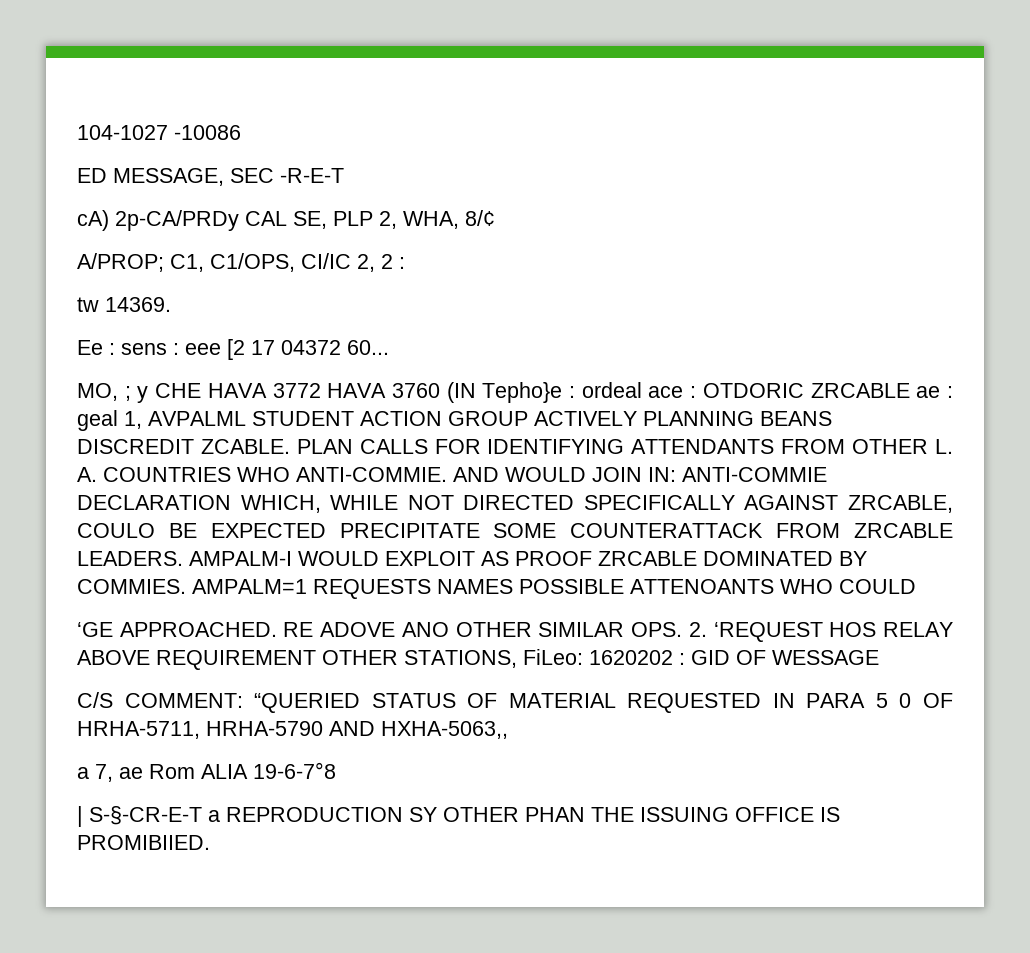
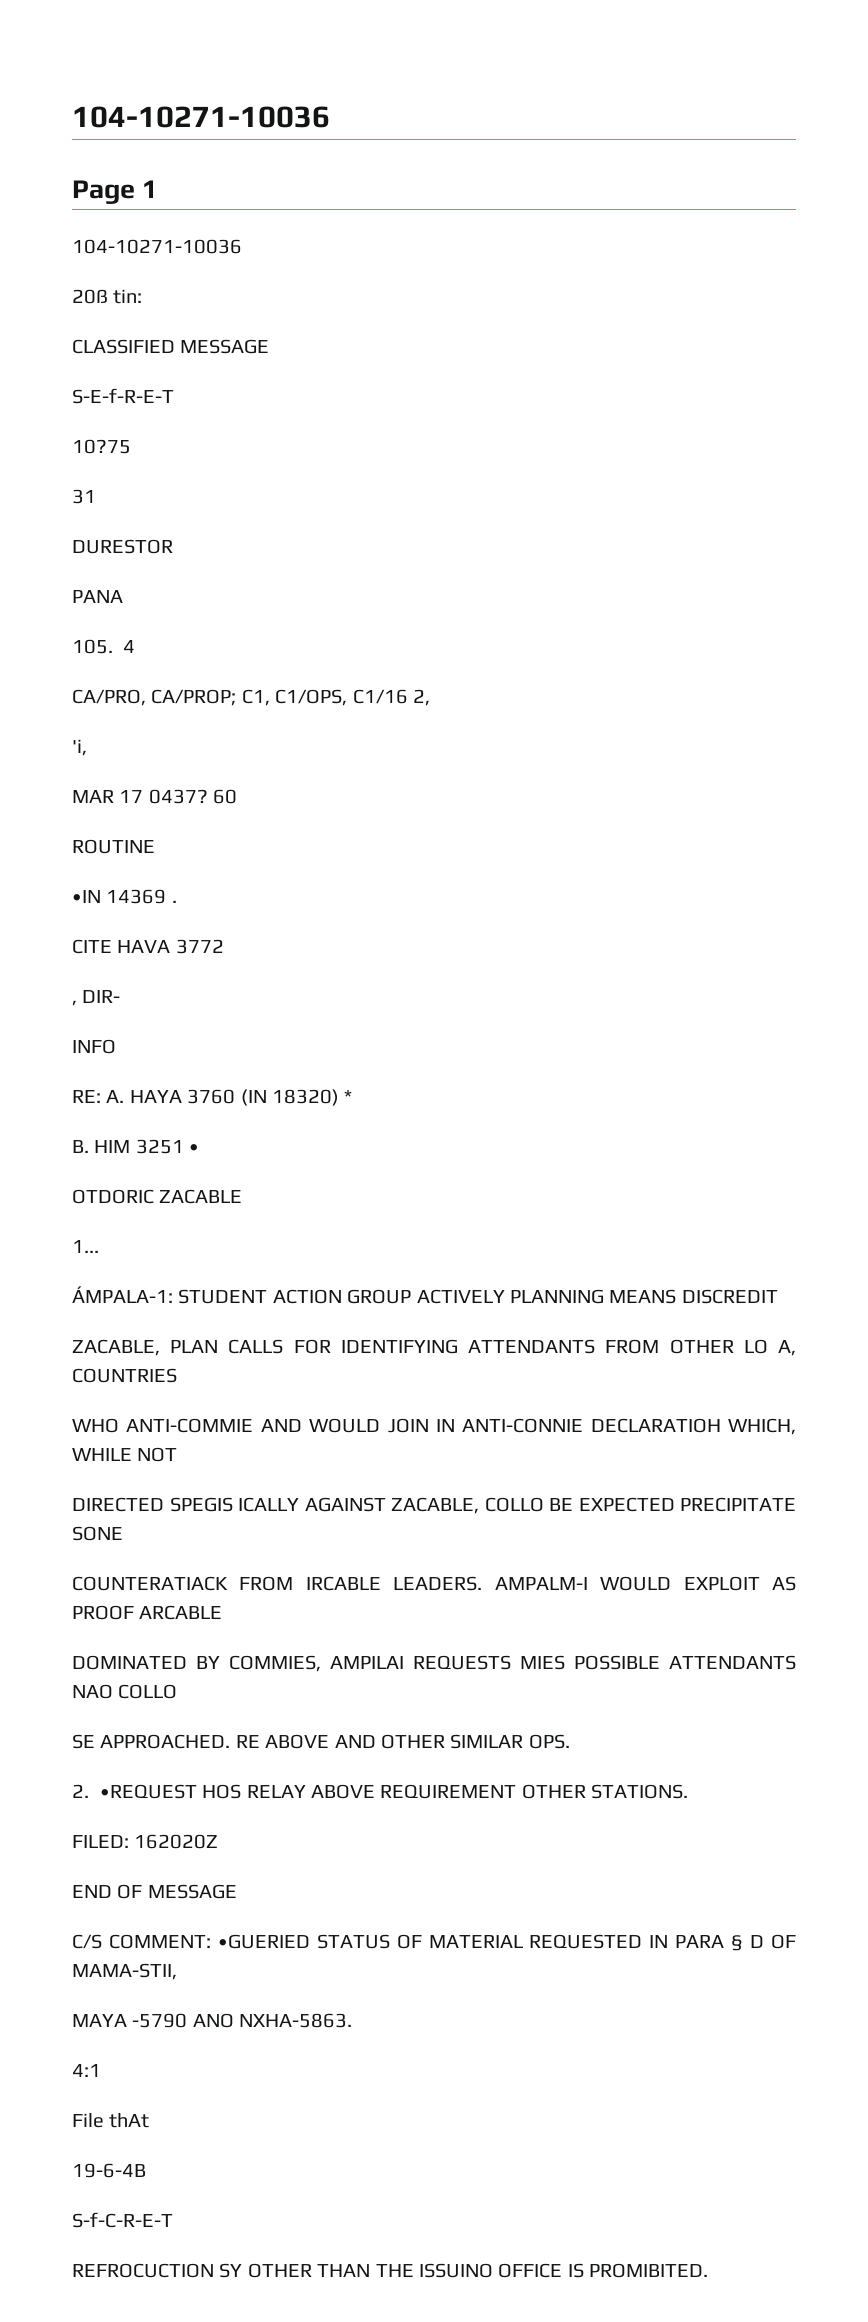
[77,125,241,140] [77,168,344,186] [77,210,495,231] [77,253,164,272] 104-1027 -10086 // ED MESSAGE, SEC -R-E-T // cA) 2p-CA/PRDy CAL SE, PLP 2, WHA, 8/¢ // A/PROP; -> [72,106,330,128] [72,180,159,204] [72,239,242,254] [72,289,143,304] [72,339,270,354] [72,388,174,404] [72,439,131,454] [72,489,96,504] [72,539,173,554] [72,590,123,603] [72,639,135,654] [72,689,237,706] 104-10271-10036 // Page 1 // 104-10271-10036 // 20ß tin: // CLASSIFIED MESSAGE // S-E-f-R-E-T // 10?75 // 31 // DURESTOR // PANA // 105. 4 // CA/PRO, CA/PROP;
[301,253,405,272] [77,297,171,312] [77,339,389,360] [77,382,954,403] [77,410,246,431] CI/IC 2, 2 : // tw 14369. // Ee : sens : eee [2 17 04372 60... // MO, ; y CHE HAVA 3772 HAVA 3760 (IN Tepho}e : ordeal ace : OTDORIC ZRCABLE ae : geal 1, AVPALML -> [352,689,430,706] [72,739,87,756] [72,789,238,804] [72,839,155,854] [72,889,177,904] [72,939,224,954] [72,990,121,1006] [72,1039,116,1054] [72,1089,353,1106] [72,1139,200,1154] [72,1189,243,1204] [72,1240,99,1253] [72,1286,173,1303] C1/16 2, // 'i, // MAR 17 0437? 60 // ROUTINE // •IN 14369 . // CITE HAVA 3772 // , DIR- // INFO // RE: A. HAYA 3760 (IN 18320) * // B. HIM 3251 • // OTDORIC ZACABLE // 1... // ÁMPALA-1:
[760,411,832,426] BEANS -> [609,1289,677,1304] MEANS
[200,439,290,454] ZCABLE. -> [72,1339,160,1356] // ZACABLE,
[935,439,954,454] [77,467,97,482] L. A. -> [743,1339,796,1356] LO A,
[237,467,447,482] WHO ANTI-COMMIE. -> [72,1418,254,1433] // WHO ANTI-COMMIE
[648,467,827,482] [77,495,231,510] IN: ANTI-COMMIE DECLARATION -> [435,1418,721,1433] IN ANTI-CONNIE DECLARATIOH
[463,495,953,513] [77,523,953,538] DIRECTED SPECIFICALLY AGAINST ZRCABLE, COULO BE EXPECTED PRECIPITATE SOME COUNTERATTACK FROM ZRCABLE -> [72,1497,796,1514] [72,1526,123,1541] [72,1576,381,1591] // DIRECTED SPEGIS ICALLY AGAINST ZACABLE, COLLO BE EXPECTED PRECIPITATE SONE // COUNTERATIACK FROM IRCABLE
[598,551,697,566] ZRCABLE -> [139,1605,223,1620] ARCABLE //
[77,579,916,599] [77,622,449,637] COMMIES. AMPALM=1 REQUESTS NAMES POSSIBLE ATTENOANTS WHO COULD // ‘GE APPROACHED. RE ADOVE ANO -> [229,1655,796,1672] [72,1684,178,1699] [72,1734,376,1749] COMMIES, AMPILAI REQUESTS MIES POSSIBLE ATTENDANTS NAO COLLO // SE APPROACHED. RE ABOVE AND
[688,622,823,642] 2. ‘REQUEST -> [72,1784,197,1799] // 2. •REQUEST
[404,649,879,668] STATIONS, FiLeo: 1620202 : GID OF WESSAGE -> [591,1784,689,1799] [72,1834,219,1849] [72,1884,237,1899] STATIONS. // FILED: 162020Z // END OF MESSAGE
[254,693,361,713] “QUERIED -> [217,1934,310,1949] •GUERIED
[875,693,953,708] [77,721,508,739] [77,762,336,782] [77,806,729,827] 5 0 OF HRHA-5711, HRHA-5790 AND HXHA-5063,, // a 7, ae Rom ALIA 19-6-7°8 // | S-§-CR-E-T a REPRODUCTION SY OTHER PHAN THE ISSUING -> [731,1934,796,1951] [72,1963,177,1980] [72,2013,353,2028] [72,2064,101,2077] [72,2113,150,2128] [72,2163,146,2178] [72,2212,173,2228] [72,2263,493,2278] § D OF MAMA-STII, // MAYA -5790 ANO NXHA-5863. // 4:1 // File thAt // 19-6-4B // S-f-C-R-E-T // REFROCUCTION SY OTHER THAN THE ISSUINO
[77,835,210,850] PROMIBIIED. -> [589,2263,709,2278] PROMIBITED.

